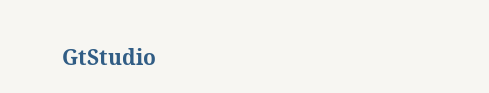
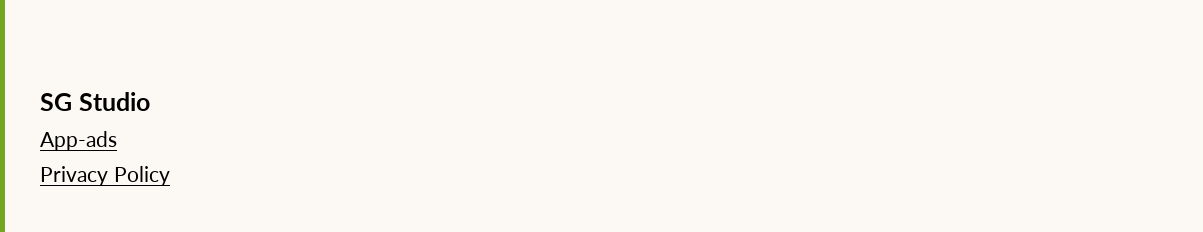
[62,48,156,65] GtStudio -> [40,92,150,111] [40,131,117,151] [40,166,170,186] SG Studio // App-ads // Privacy Policy

